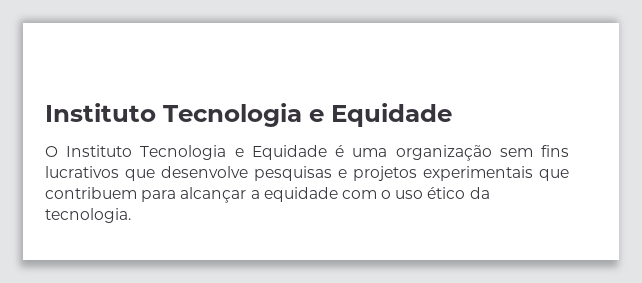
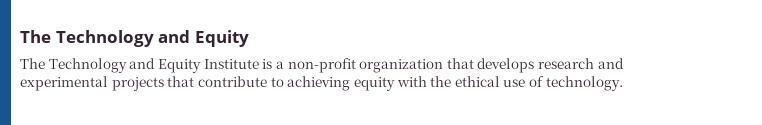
[45,103,452,127] [45,145,569,161] [45,166,569,181] [45,187,490,203] [45,208,131,223] Instituto Tecnologia e Equidade // O Instituto Tecnologia e Equidade é uma organização sem fins lucrativos que desenvolve pesquisas e projetos experimentais que contribuem para alcançar a equidade com o uso ético da tecnologia. -> [20,30,249,47] [20,58,624,73] [20,76,623,91] The Technology and Equity // The Technology and Equity Institute is a non-profit organization that develops research and experimental projects that contribute to achieving equity with the ethical use of technology.

